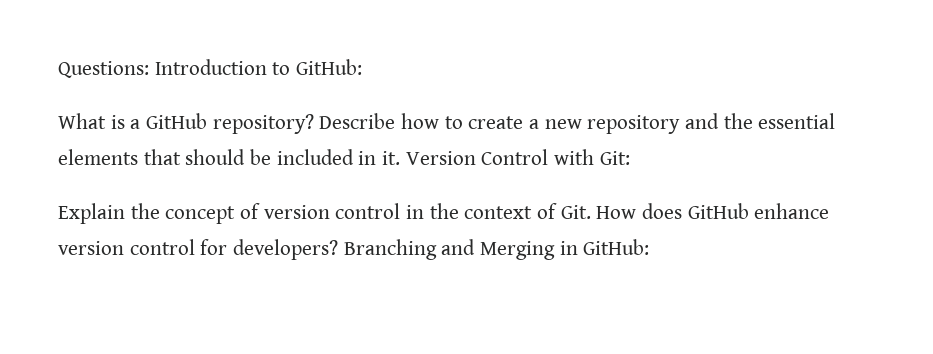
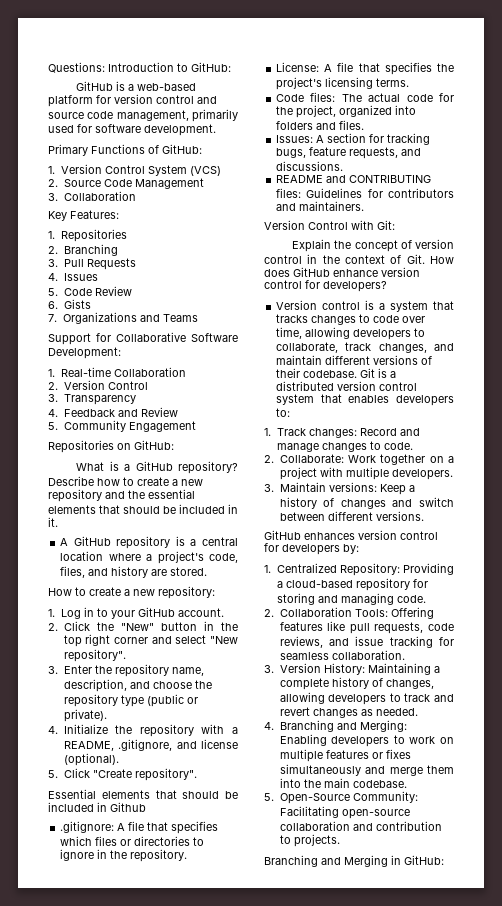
(363, 67) none -> [76,81,197,91] [48,94,217,107] [48,109,239,122] [48,124,216,136] [48,144,202,156] [48,164,221,176] [48,178,204,189] [48,191,136,201] [48,210,119,221] [48,229,127,242] [48,244,118,256] [48,258,136,270] [48,273,98,281] [48,286,132,296] [48,299,91,309] [48,312,198,324] [48,332,238,345] [48,347,121,359] [48,367,186,377] [48,380,148,390] [48,394,136,405] [48,407,178,417] [48,420,196,432] [48,440,174,453] // GitHub is a web-based platform for version control and source code management, primarily used for software development. // Primary Functions of GitHub: // 1. Version Control System (VCS) // 2. Source Code Management // 3. Collaboration // Key Features: // 1. Repositories // 2. Branching // 3. Pull Requests // 4. Issues // 5. Code Review // 6. Gists // 7. Organizations and Teams // Support for Collaborative Software Development: // 1. Real-time Collaboration // 2. Version Control // 3. Transparency // 4. Feedback and Review // 5. Community Engagement // Repositories on GitHub:
(401, 158) none -> [60,536,239,549] [60,551,238,564] [60,566,208,578] [48,586,215,599] [48,607,224,619] [48,621,238,631] [63,634,238,647] [63,649,126,662] [48,664,204,677] [63,679,212,692] [63,694,198,707] [63,709,107,722] [48,724,238,737] [63,739,238,751] [63,753,119,766] [48,768,197,781] [48,789,238,799] [48,802,146,812] [60,821,219,834] [60,836,205,846] [60,849,188,862] [276,62,454,75] [276,77,410,90] [276,92,454,102] [276,105,417,118] [276,120,365,130] [276,133,431,145] [276,147,422,159] [276,161,344,171] [276,175,432,183] [276,188,454,198] [276,201,365,211] // A GitHub repository is a central location where a project's code, files, and history are stored. // How to create a new repository: // 1. Log in to your GitHub account. // 2. Click the "New" button in the top right corner and select "New repository". // 3. Enter the repository name, description, and choose the repository type (public or private). // 4. Initialize the repository with a README, .gitignore, and license (optional). // 5. Click "Create repository". // Essential elements that should be included in Github // .gitignore: A file that specifies which files or directories to ignore in the repository. // License: A file that specifies the project's licensing terms. // Code files: The actual code for the project, organized into folders and files. // Issues: A section for tracking bugs, feature requests, and discussions. // README and CONTRIBUTING files: Guidelines for contributors and maintainers. //
(339, 249) none -> [276,300,454,312] [276,314,426,325] [276,327,426,340] [276,342,454,353] [276,355,433,365] [276,368,397,378] [276,381,418,391] [276,394,454,406] [276,408,291,417] [264,428,420,438] [276,441,413,452] [264,454,454,465] [279,467,453,480] [264,482,415,495] [279,497,454,509] [279,511,424,521] [264,530,438,540] [264,543,359,555] [264,563,454,576] [276,578,428,591] [276,593,426,605] [264,607,434,619] [279,621,454,634] [279,636,454,648] [279,650,405,660] [264,663,440,675] [279,677,434,690] [279,692,454,705] [279,707,418,718] [264,720,407,732] [279,734,454,747] [279,749,411,762] [279,764,454,776] [279,778,407,788] [264,791,418,804] [279,806,410,819] [279,821,442,831] [279,834,340,847] // Version control is a system that tracks changes to code over time, allowing developers to collaborate, track changes, and maintain different versions of their codebase. Git is a distributed version control system that enables developers to: // 1. Track changes: Record and manage changes to code. // 2. Collaborate: Work together on a project with multiple developers. // 3. Maintain versions: Keep a history of changes and switch between different versions. // GitHub enhances version control for developers by: // 1. Centralized Repository: Providing a cloud-based repository for storing and managing code. // 2. Collaboration Tools: Offering features like pull requests, code reviews, and issue tracking for seamless collaboration. // 3. Version History: Maintaining a complete history of changes, allowing developers to track and revert changes as needed. // 4. Branching and Merging: Enabling developers to work on multiple features or fixes simultaneously and merge them into the main codebase. // 5. Open-Source Community: Facilitating open-source collaboration and contribution to projects. //

